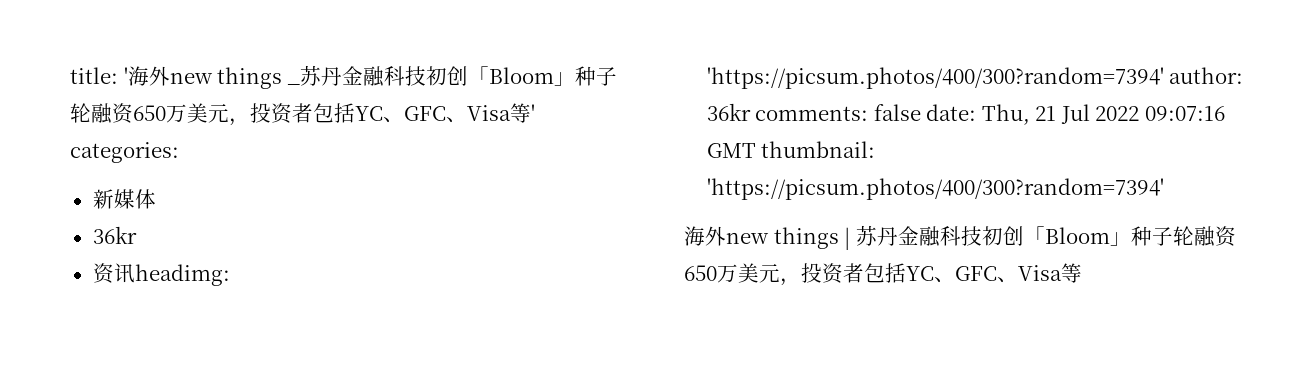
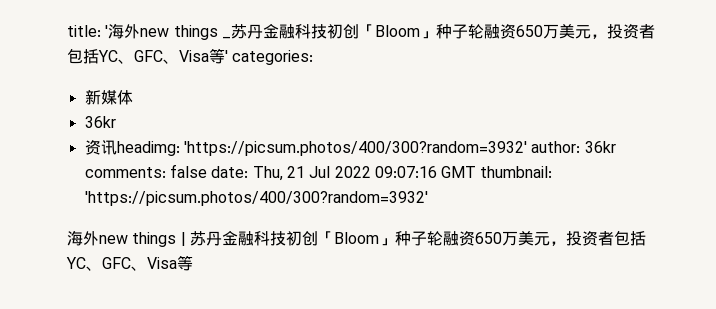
[706,67,1164,89] 'https://picsum.photos/400/300?random=7394' -> [183,141,527,156] 'https://picsum.photos/400/300?random=3932'
[706,178,1164,200] 'https://picsum.photos/400/300?random=7394' -> [84,191,428,206] 'https://picsum.photos/400/300?random=3932'

